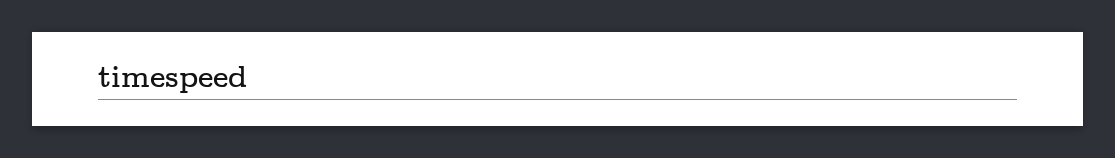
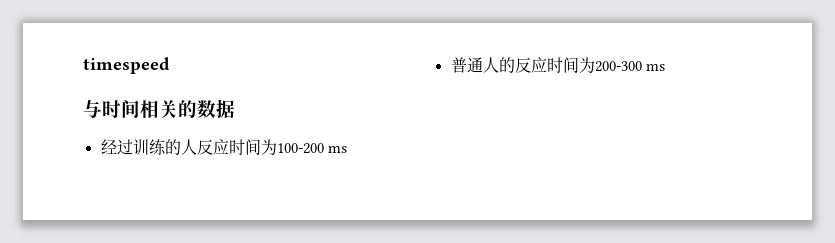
(247, 79) none -> [83,99,235,119] [100,139,347,155] [450,57,665,73] // 与时间相关的数据 // 经过训练的人反应时间为100-200 ms // 普通人的反应时间为200-300 ms

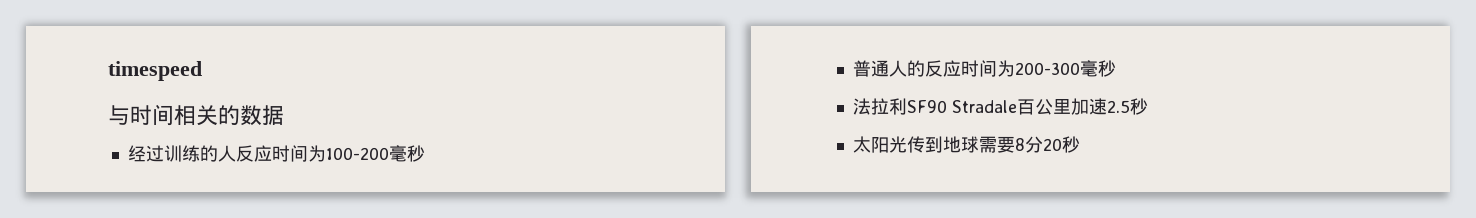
[327,145,347,153] ms -> [388,145,425,162] 毫秒
[645,63,665,71] ms -> [1079,60,1116,77] [852,98,1148,115] [852,136,1080,153] 毫秒 // 法拉利SF90 Stradale百公里加速2.5秒 // 太阳光传到地球需要8分20秒

